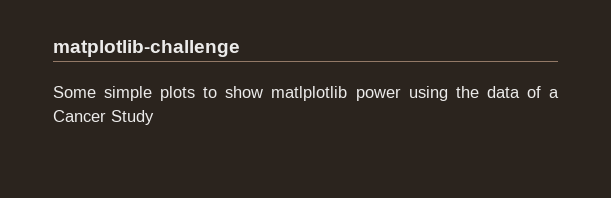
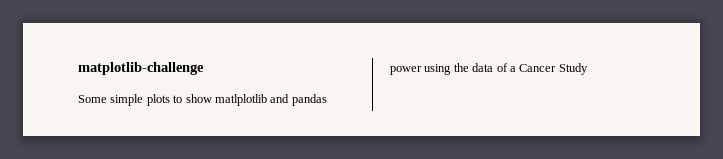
(348, 93) none -> [270,94,327,106] and pandas

